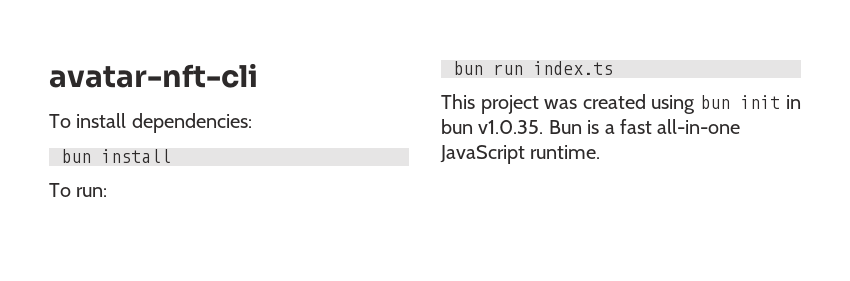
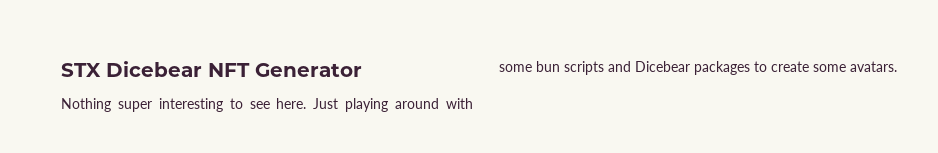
[49,63,258,88] [49,113,252,133] [61,149,171,163] [49,183,108,197] [453,61,613,75] [441,94,801,114] [441,119,741,134] [440,145,601,164] avatar-nft-cli // To install dependencies: // bun install // To run: // bun run index.ts // This project was created using bun init in bun v1.0.35. Bun is a fast all-in-one JavaScript runtime. -> [61,61,362,77] [61,98,474,112] [499,61,897,75] STX Dicebear NFT Generator // Nothing super interesting to see here. Just playing around with some bun scripts and Dicebear packages to create some avatars.

